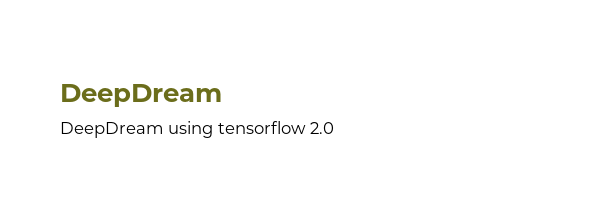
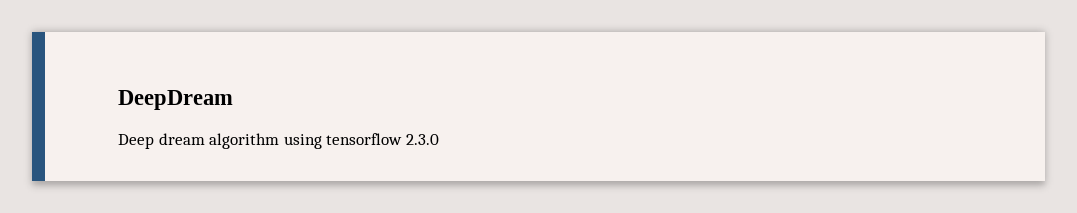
[60,122,164,138] DeepDream -> [118,133,280,149] Deep dream algorithm
[310,122,335,134] 2.0 -> [405,134,439,145] 2.3.0

